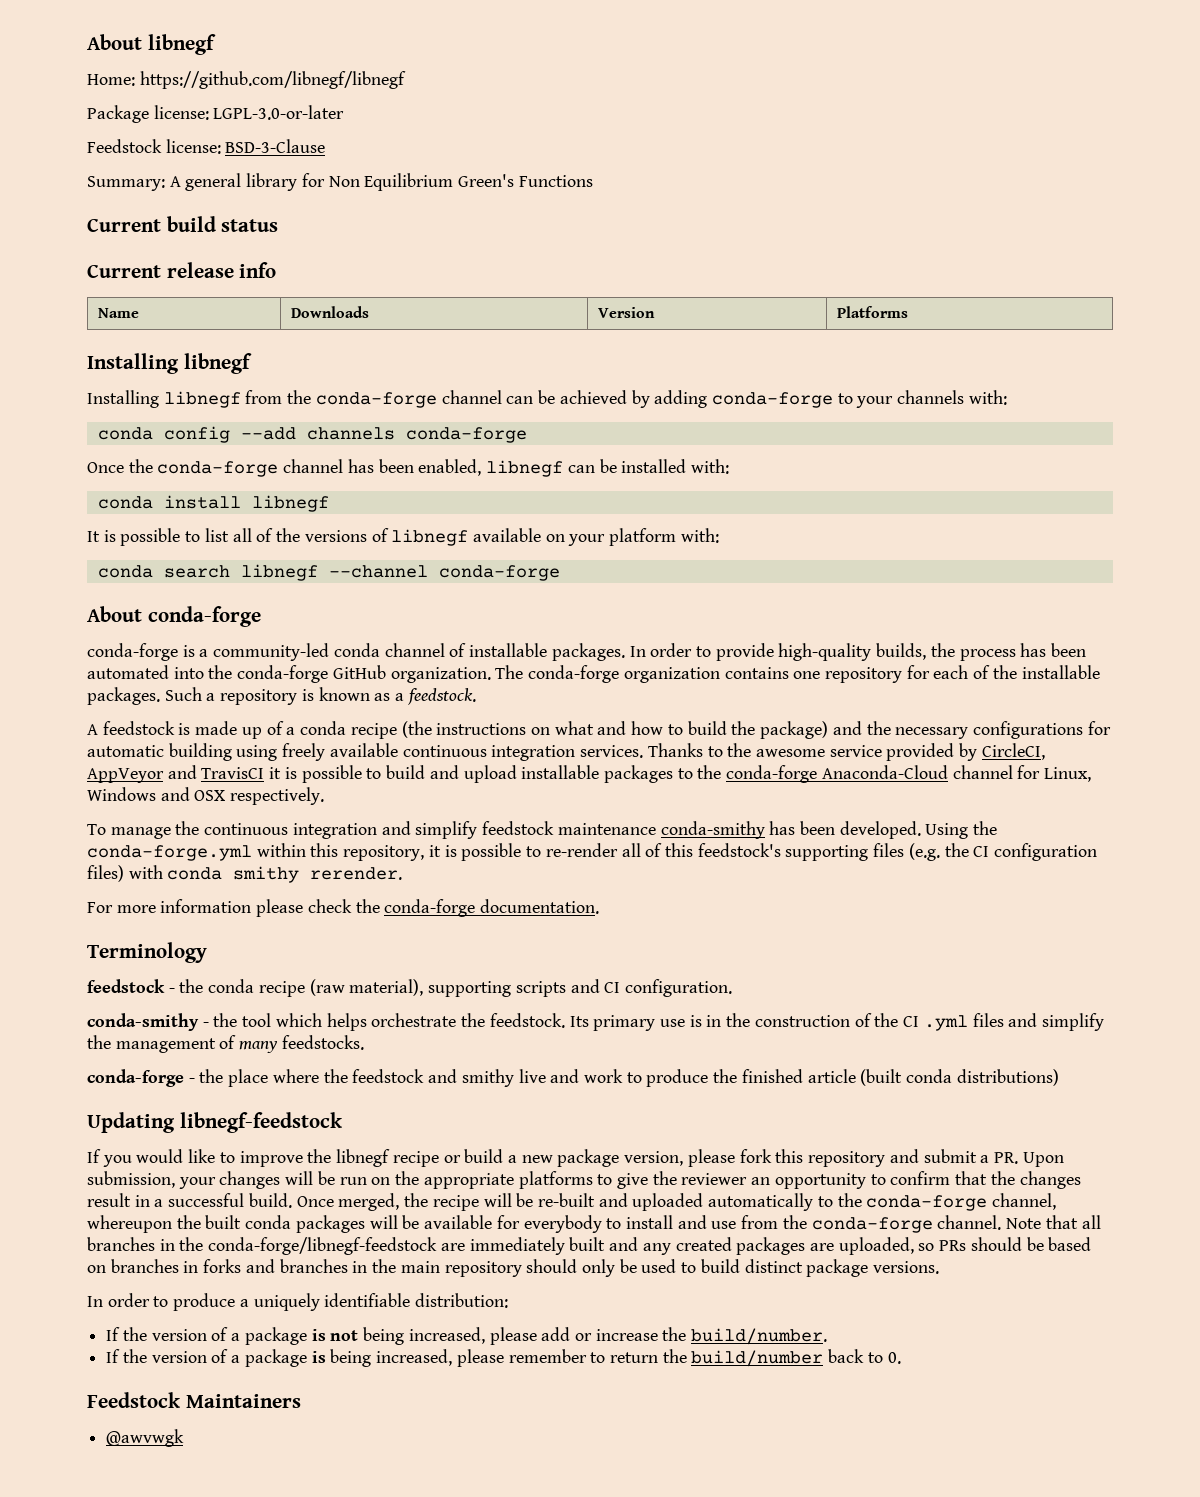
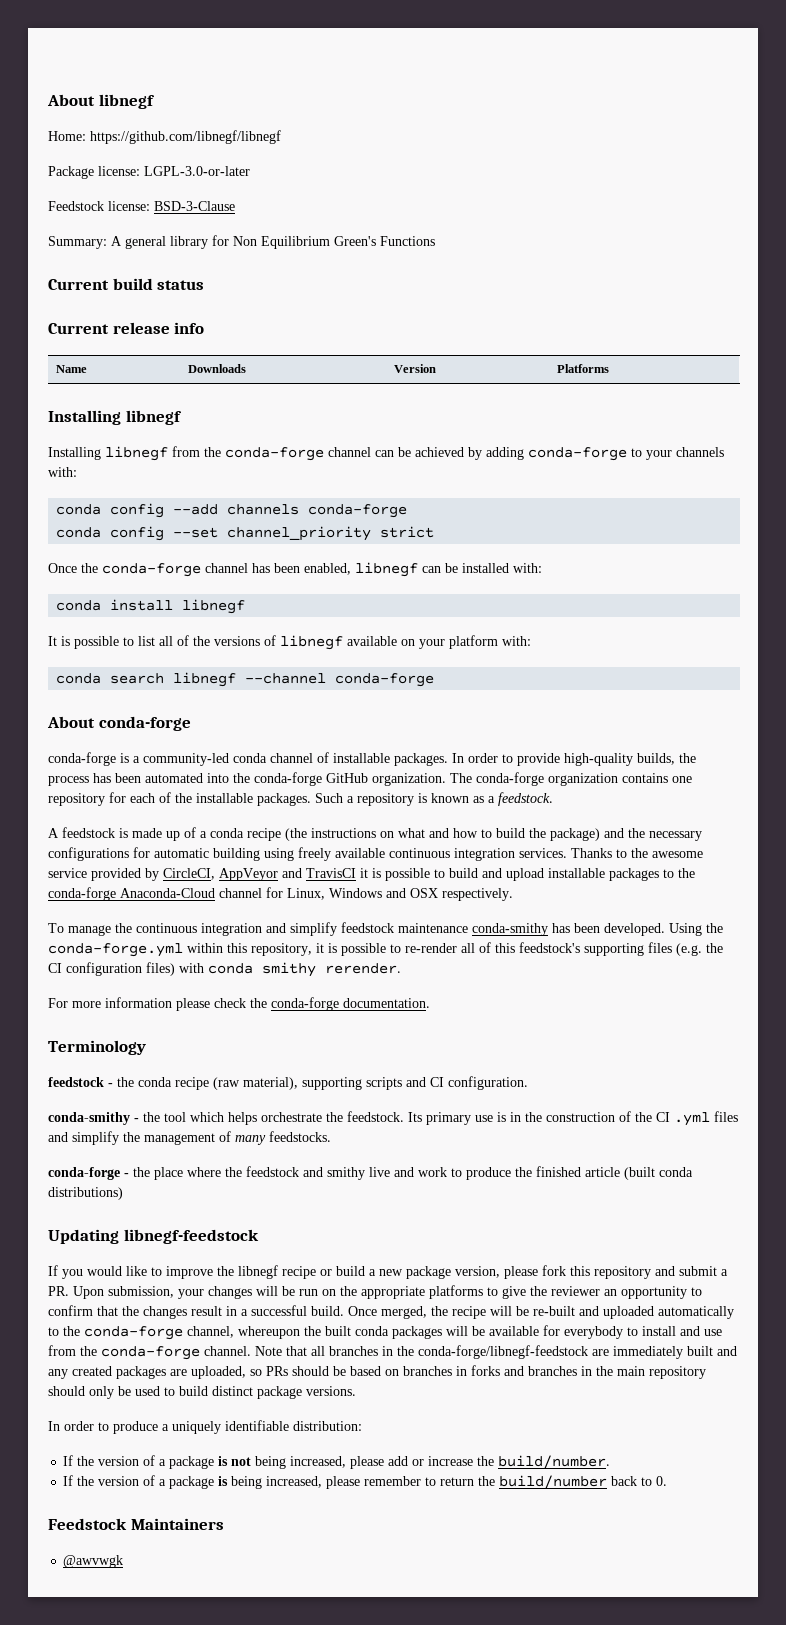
(527, 435) none -> [56,526,435,541] // conda config --set channel_priority strict

